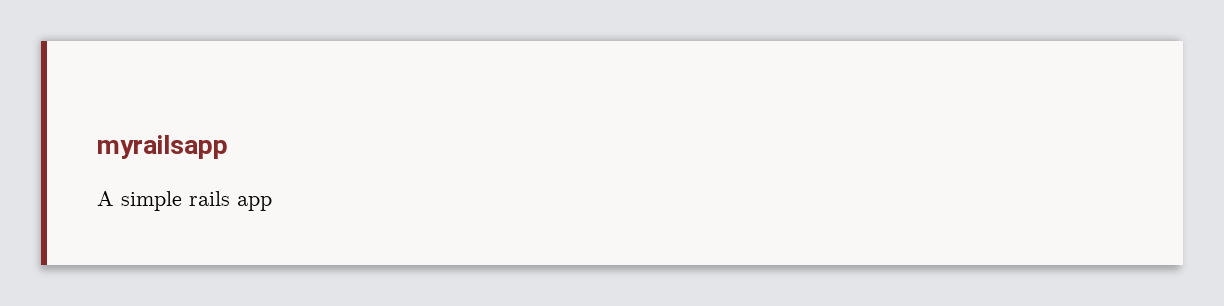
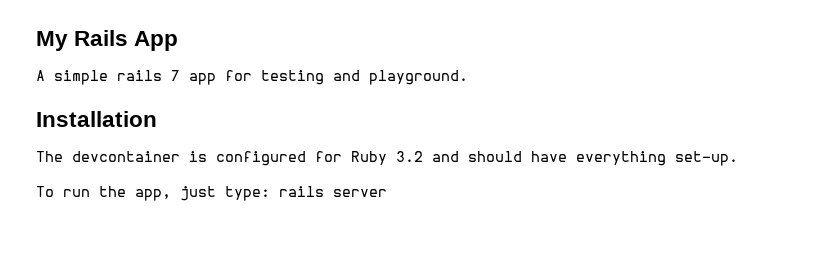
[97,135,228,159] myrailsapp -> [36,30,179,51] My Rails App
[237,196,272,211] app -> [171,70,468,85] [36,111,157,127] [36,151,738,166] [36,186,387,201] 7 app for testing and playground. // Installation // The devcontainer is configured for Ruby 3.2 and should have everything set-up. // To run the app, just type: rails server

